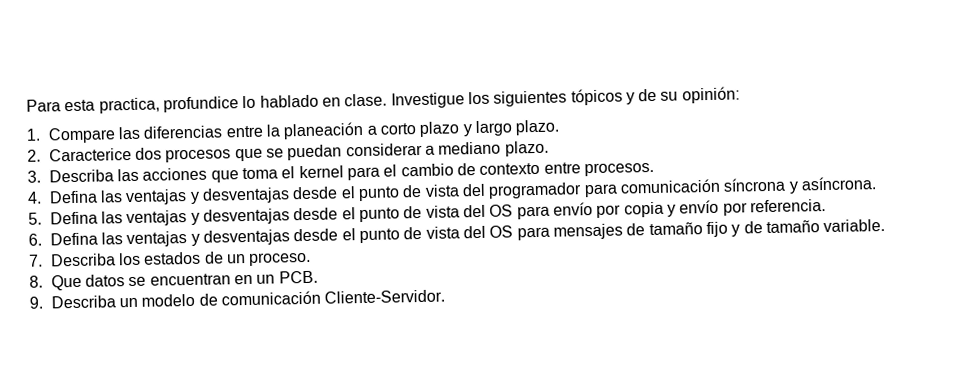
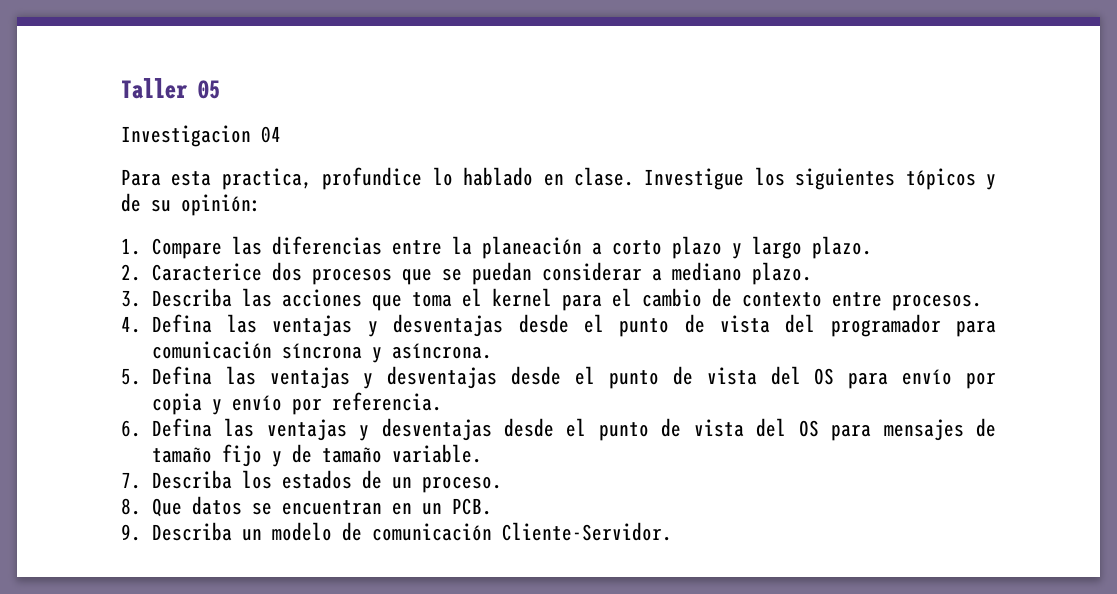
(26, 105) none -> [121,78,220,99] [121,125,281,147] Taller 05 // Investigacion 04 //

